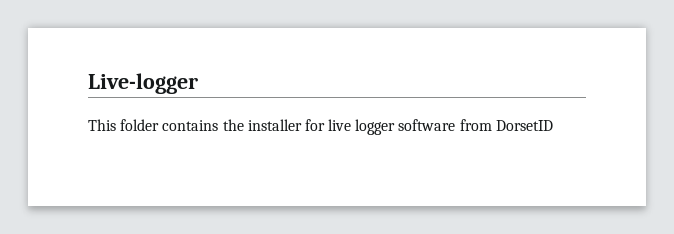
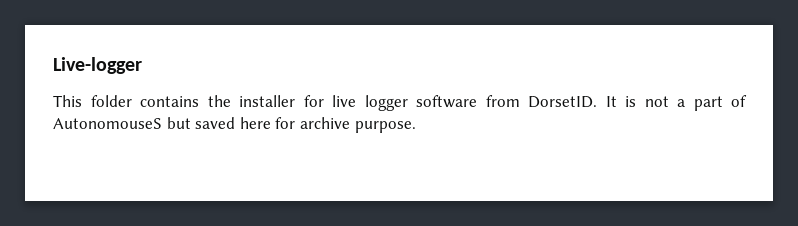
[495,120,553,131] DorsetID -> [528,95,747,111] [53,117,416,133] DorsetID. It is not a part of AutonomouseS but saved here for archive purpose.

